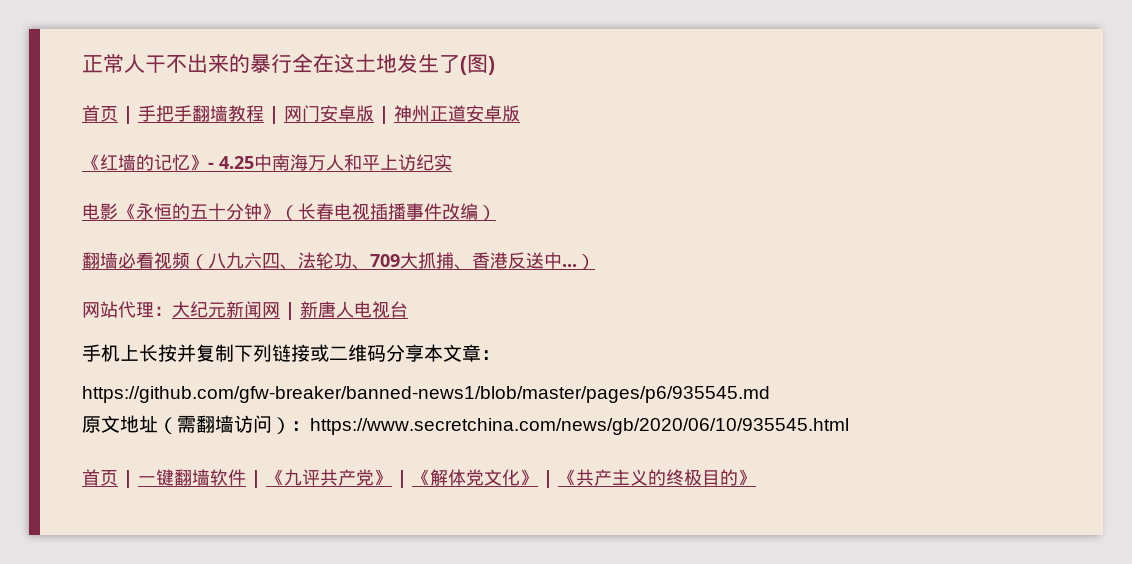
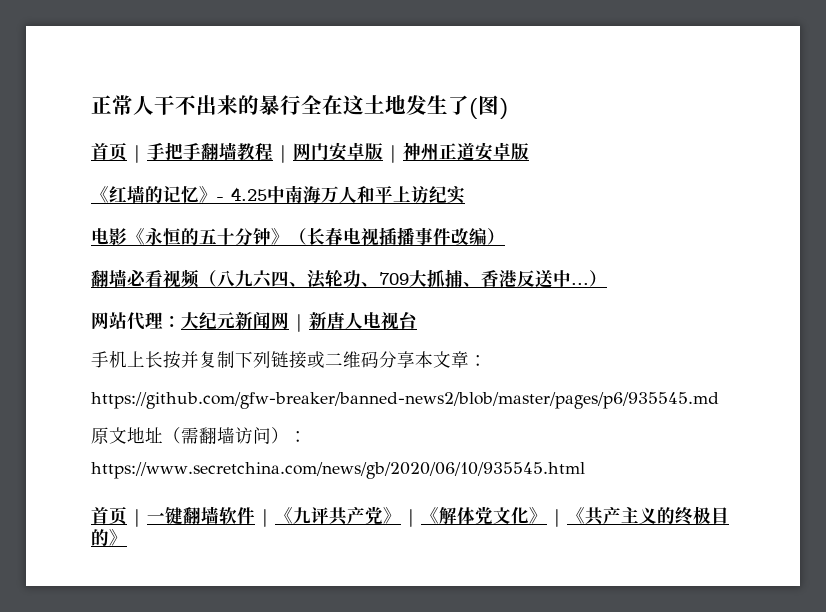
[82,386,770,403] https://github.com/gfw-breaker/banned-news1/blob/master/pages/p6/935545.md -> [91,392,719,409] https://github.com/gfw-breaker/banned-news2/blob/master/pages/p6/935545.md

